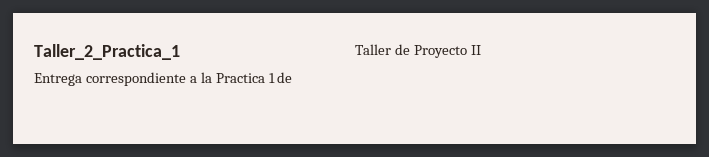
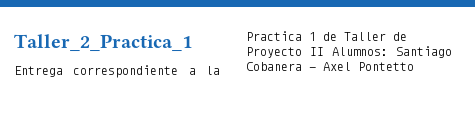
(481, 50) none -> [332,46,452,58] [246,62,414,71] Alumnos: Santiago Cobanera - Axel Pontetto

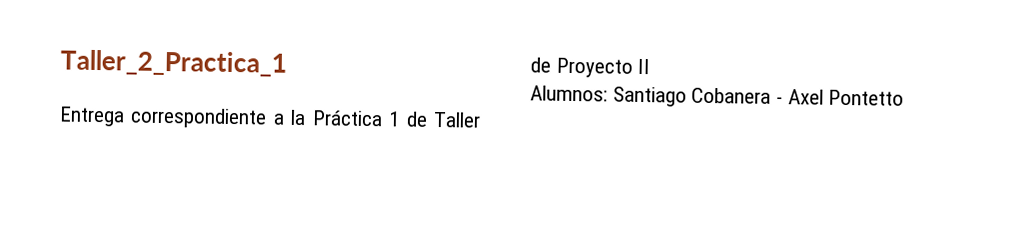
[246,31,302,41] Practica -> [311,110,383,127] Práctica
(324, 51) none -> (651, 66) //

